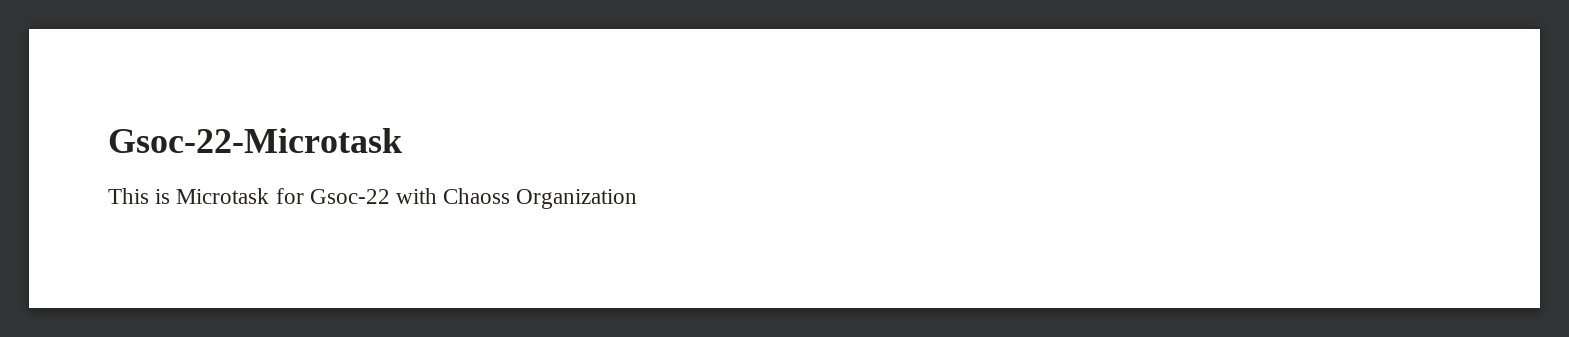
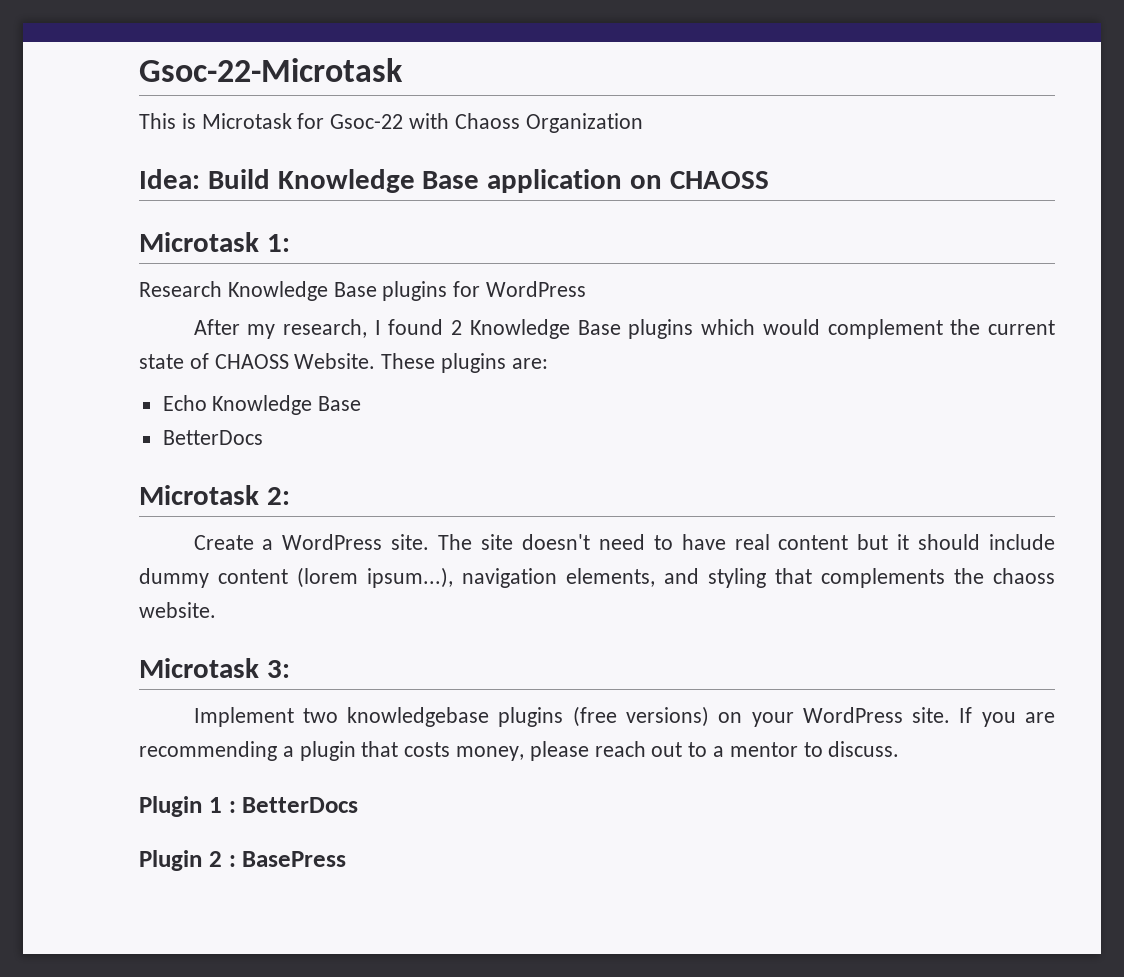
(638, 199) none -> [139,169,769,193] [139,232,290,252] [139,281,587,301] [193,319,1056,339] [139,353,548,373] [162,395,362,415] [162,430,263,445] [139,485,290,505] [193,534,1056,550] [139,567,1055,588] [139,602,216,618] [139,658,290,678] [193,706,1055,727] [139,741,900,761] [139,796,359,817] [139,850,347,871] // Idea: Build Knowledge Base application on CHAOSS // Microtask 1: // Research Knowledge Base plugins for WordPress // After my research, I found 2 Knowledge Base plugins which would complement the current state of CHAOSS Website. These plugins are: // Echo Knowledge Base // BetterDocs // Microtask 2: // Create a WordPress site. The site doesn't need to have real content but it should include dummy content (lorem ipsum...), navigation elements, and styling that complements the chaoss website. // Microtask 3: // Implement two knowledgebase plugins (free versions) on your WordPress site. If you are recommending a plugin that costs money, please reach out to a mentor to discuss. // Plugin 1 : BetterDocs // Plugin 2 : BasePress

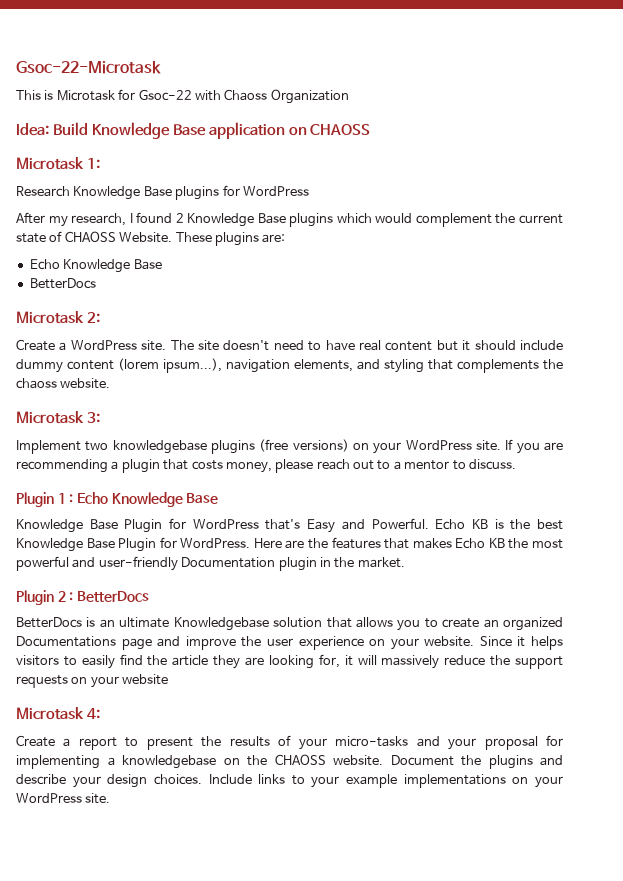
[242,797,359,813] [139,850,347,871] BetterDocs // Plugin 2 : BasePress -> [76,492,219,507] [16,518,563,533] [16,537,563,552] [16,556,405,571] [16,590,149,605] [16,617,564,631] [16,636,563,650] [16,654,564,669] [16,674,169,688] [16,707,100,720] [16,735,563,750] [16,754,563,769] [16,774,563,788] [16,793,111,804] Echo Knowledge Base // Knowledge Base Plugin for WordPress that's Easy and Powerful. Echo KB is the best Knowledge Base Plugin for WordPress. Here are the features that makes Echo KB the most powerful and user-friendly Documentation plugin in the market. // Plugin 2 : BetterDocs // BetterDocs is an ultimate Knowledgebase solution that allows you to create an organized Documentations page and improve the user experience on your website. Since it helps visitors to easily find the article they are looking for, it will massively reduce the support requests on your website // Microtask 4: // Create a report to present the results of your micro-tasks and your proposal for implementing a knowledgebase on the CHAOSS website. Document the plugins and describe your design choices. Include links to your example implementations on your WordPress site.

